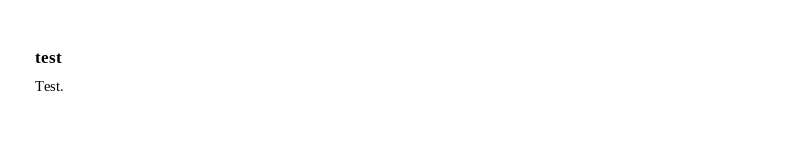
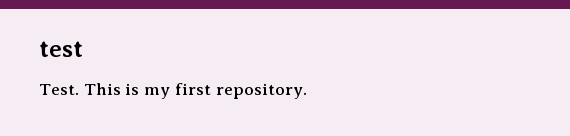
(64, 86) none -> [83,83,307,99] This is my first repository.

